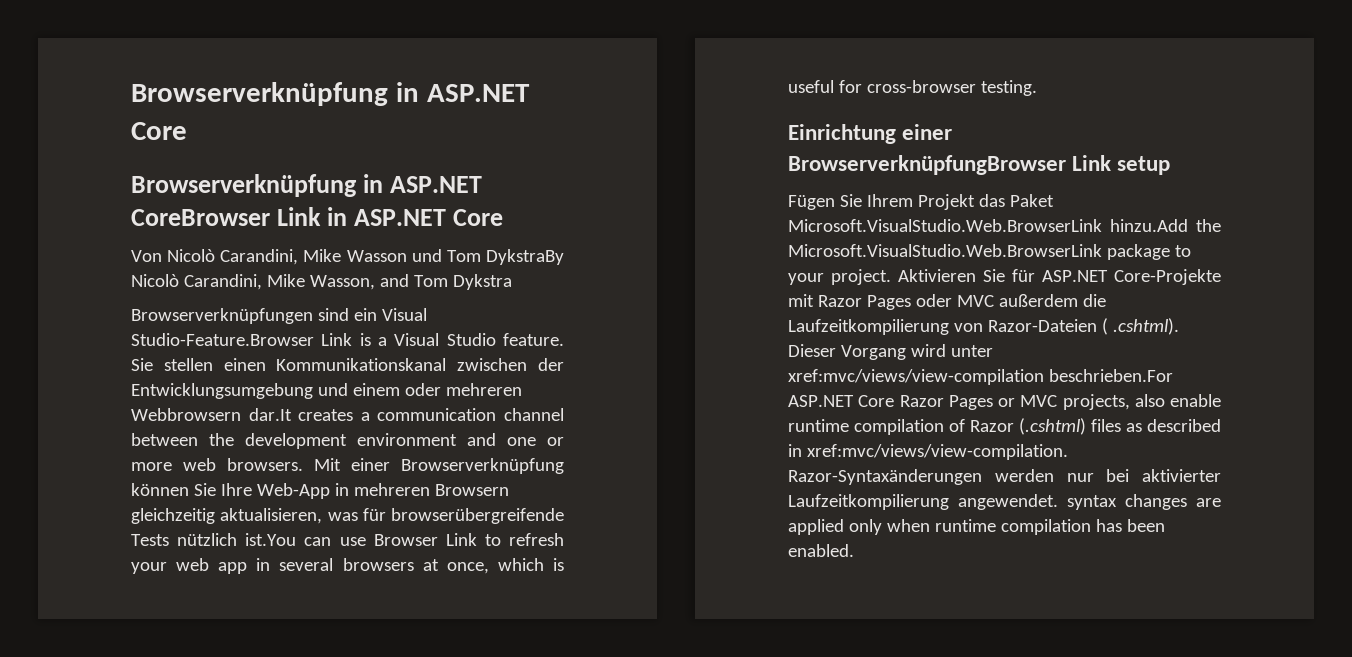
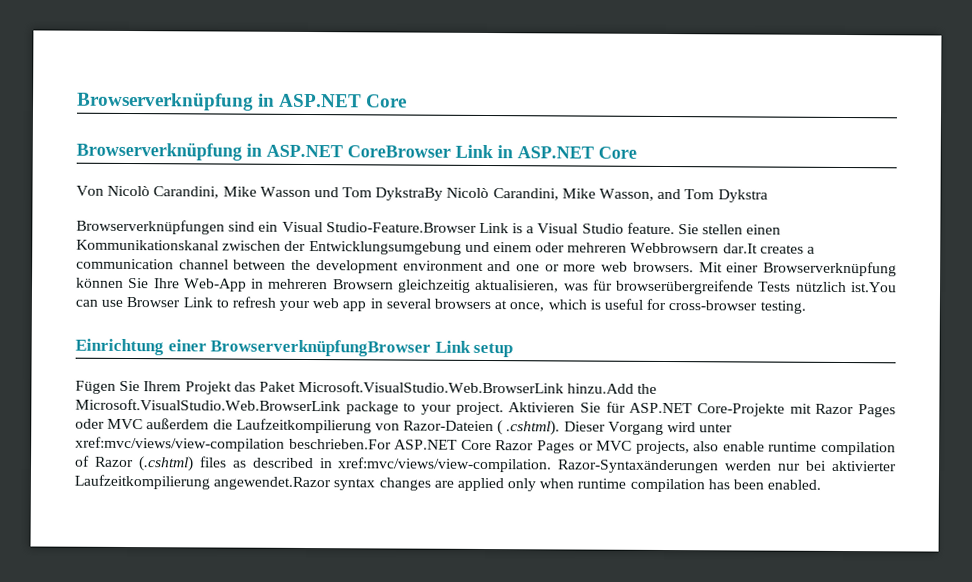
[958,494,1058,510] angewendet. -> [213,476,332,491] angewendet.Razor

